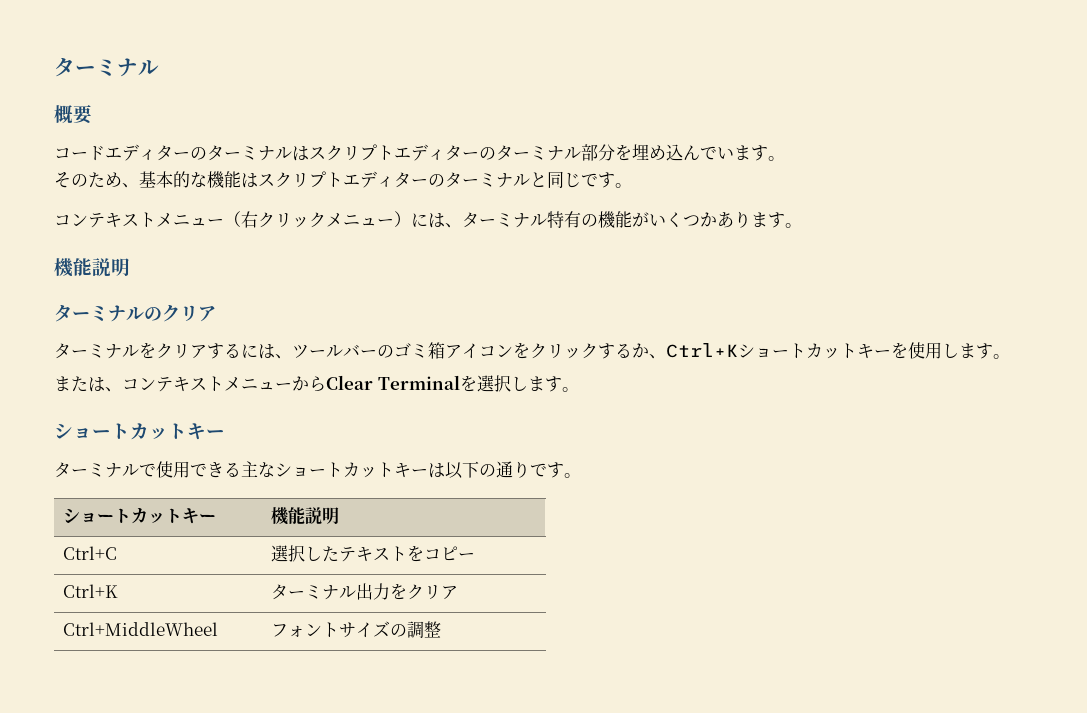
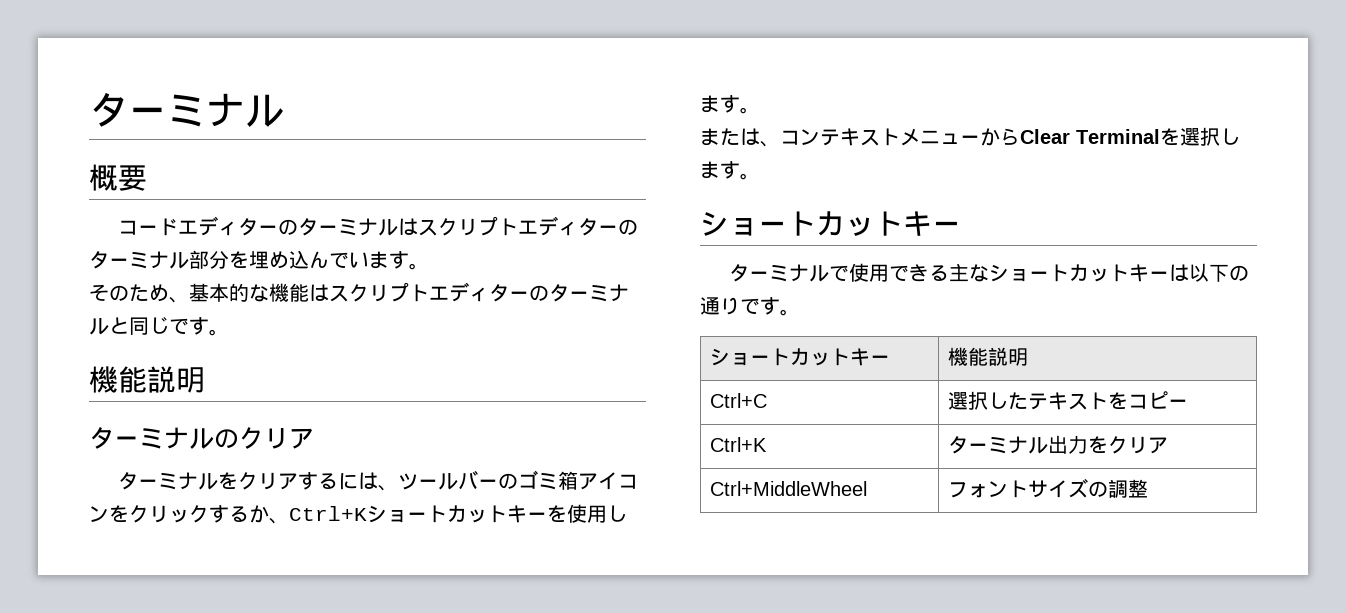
[54,211,802,229] // コンテキストメニュー（右クリックメニュー）には、ターミナル特有の機能がいくつかあります。 -> (229, 332) none

